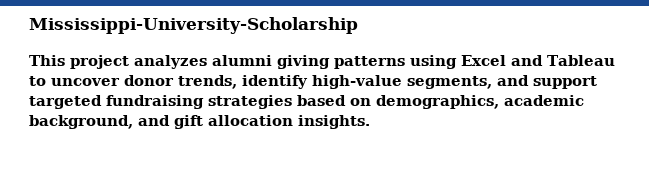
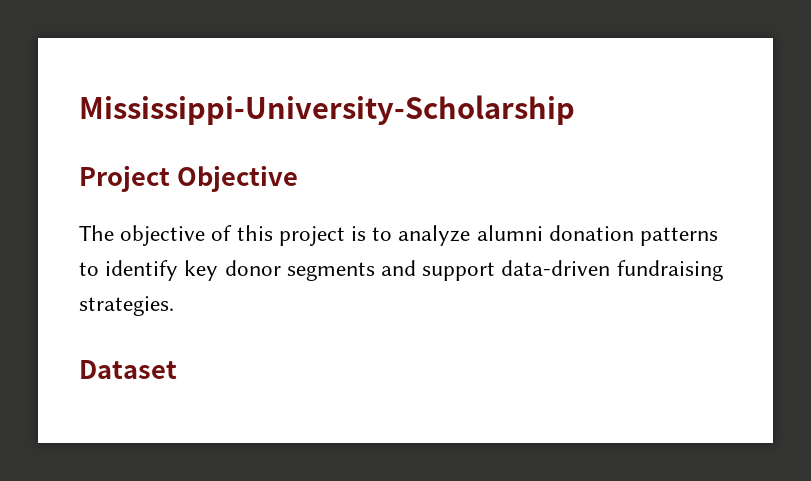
[29,55,615,69] [29,75,597,89] [29,95,584,109] [29,115,370,129] This project analyzes alumni giving patterns using Excel and Tableau to uncover donor trends, identify high-value segments, and support targeted fundraising strategies based on demographics, academic background, and gift allocation insights. -> [79,165,298,192] [79,225,719,246] [79,260,723,281] [79,296,174,316] [79,360,177,379] Project Objective // The objective of this project is to analyze alumni donation patterns to identify key donor segments and support data-driven fundraising strategies. // Dataset

